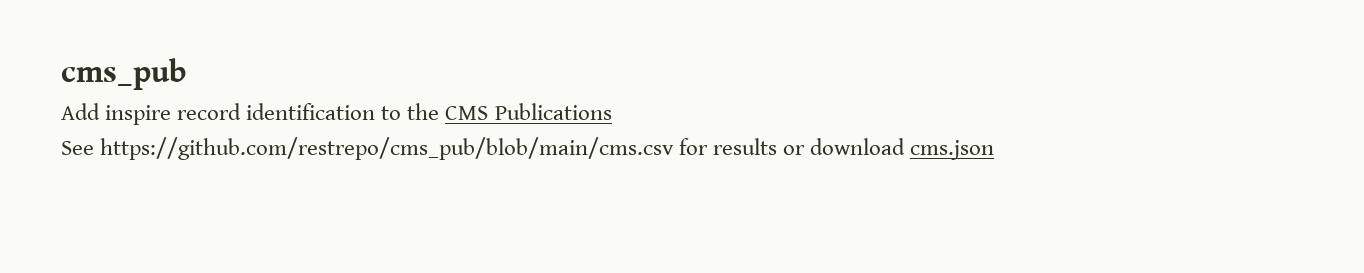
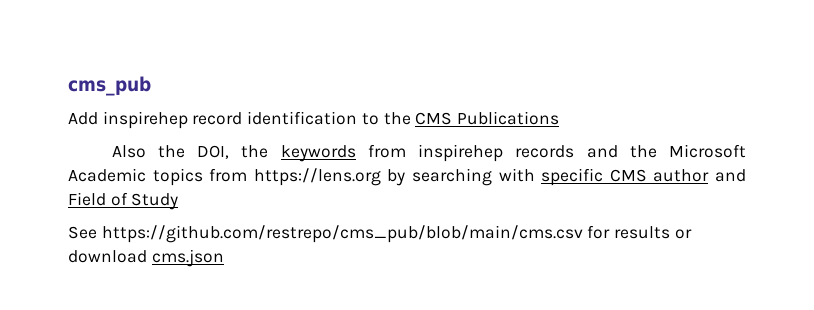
[105,105,172,125] inspire -> [102,111,188,129] inspirehep
(612, 111) none -> [111,144,747,162] [68,168,747,186] [68,192,179,210] // Also the DOI, the keywords from inspirehep records and the Microsoft Academic topics from https://lens.org by searching with specific CMS author and Field of Study

